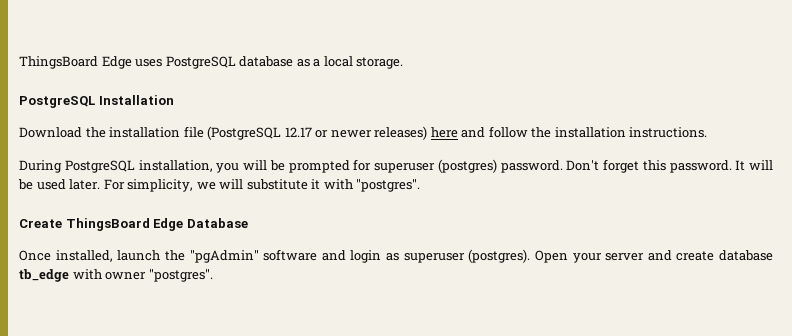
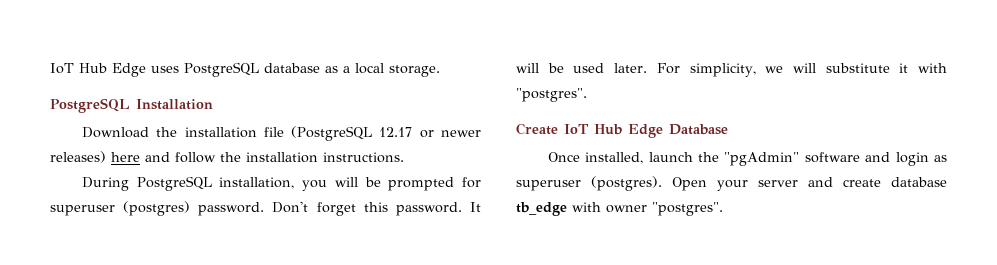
[19,56,98,69] ThingsBoard -> [50,63,107,74] IoT Hub
[65,218,150,231] ThingsBoard -> [564,124,622,135] IoT Hub

